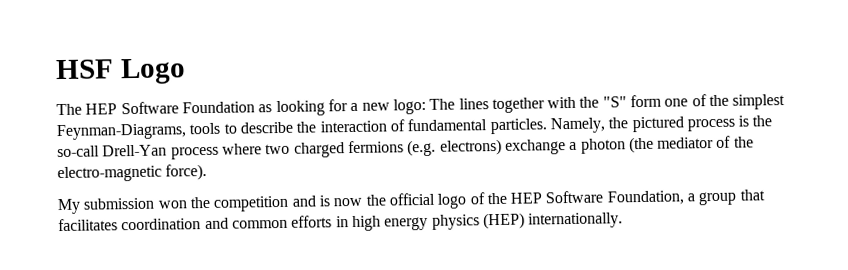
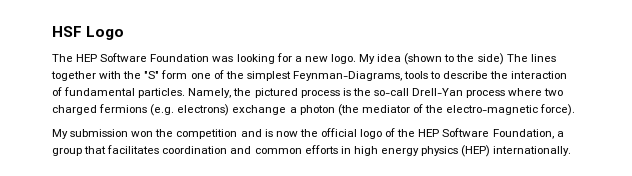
[258,104,273,113] as -> [212,56,234,62] was
[392,98,426,115] logo: -> [330,53,504,65] logo. My idea (shown to the side)

